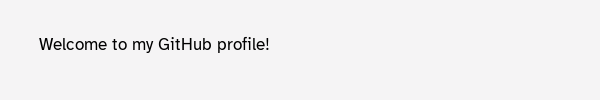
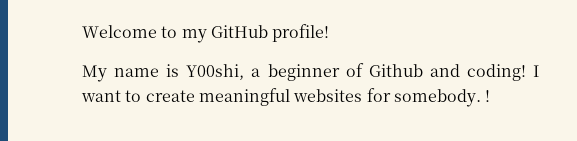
(270, 44) none -> [82,63,540,82] [81,88,491,107] // My name is Y00shi, a beginner of Github and coding! I want to create meaningful websites for somebody. !

